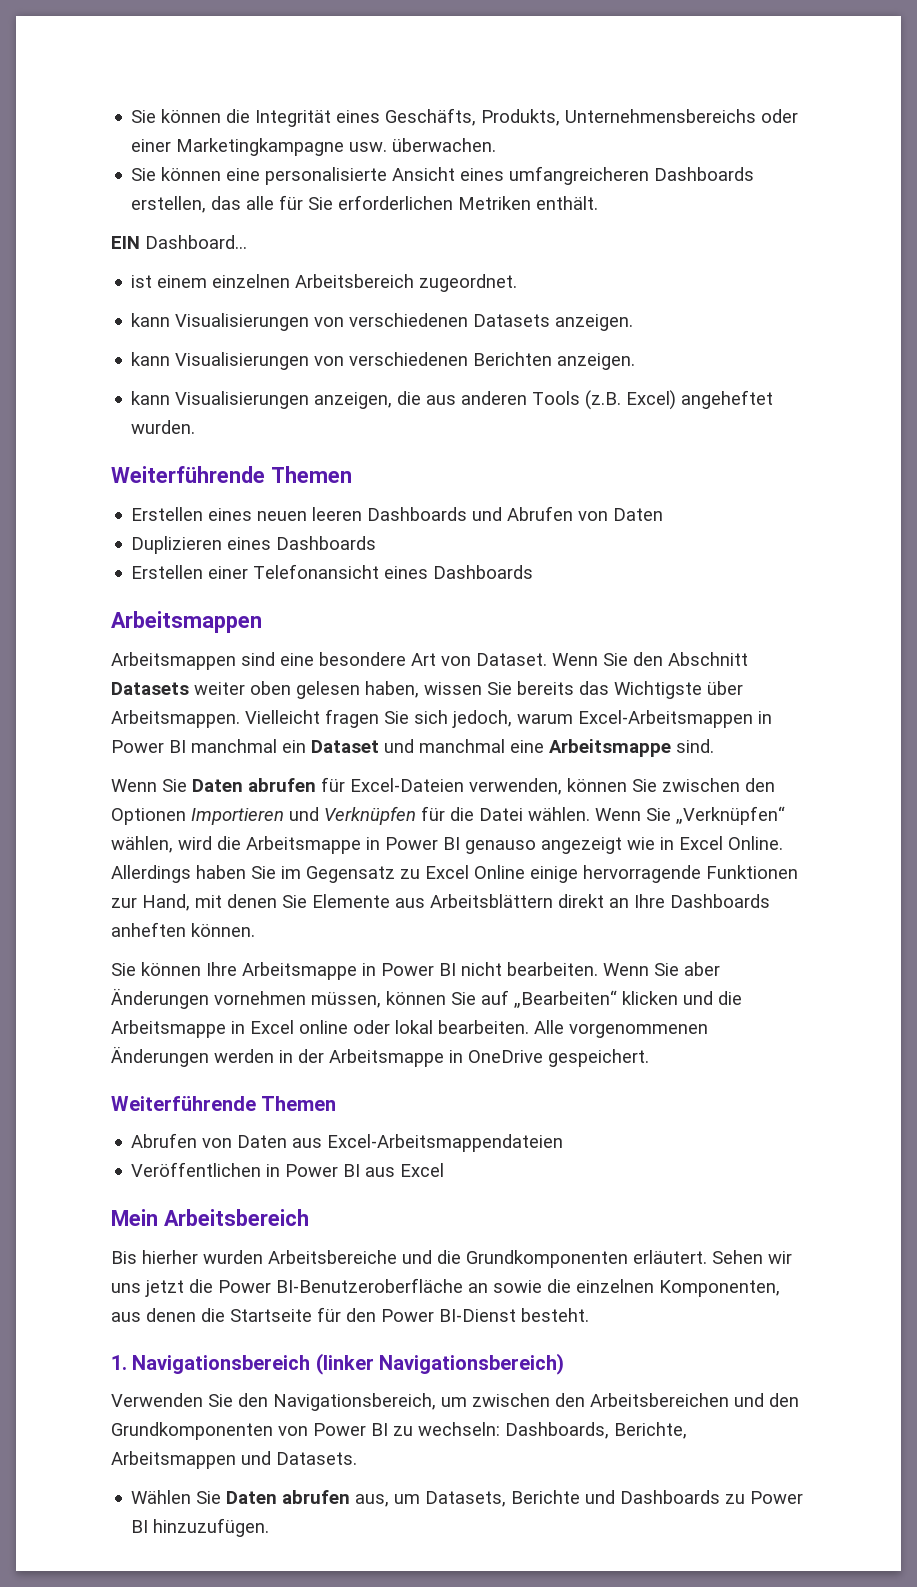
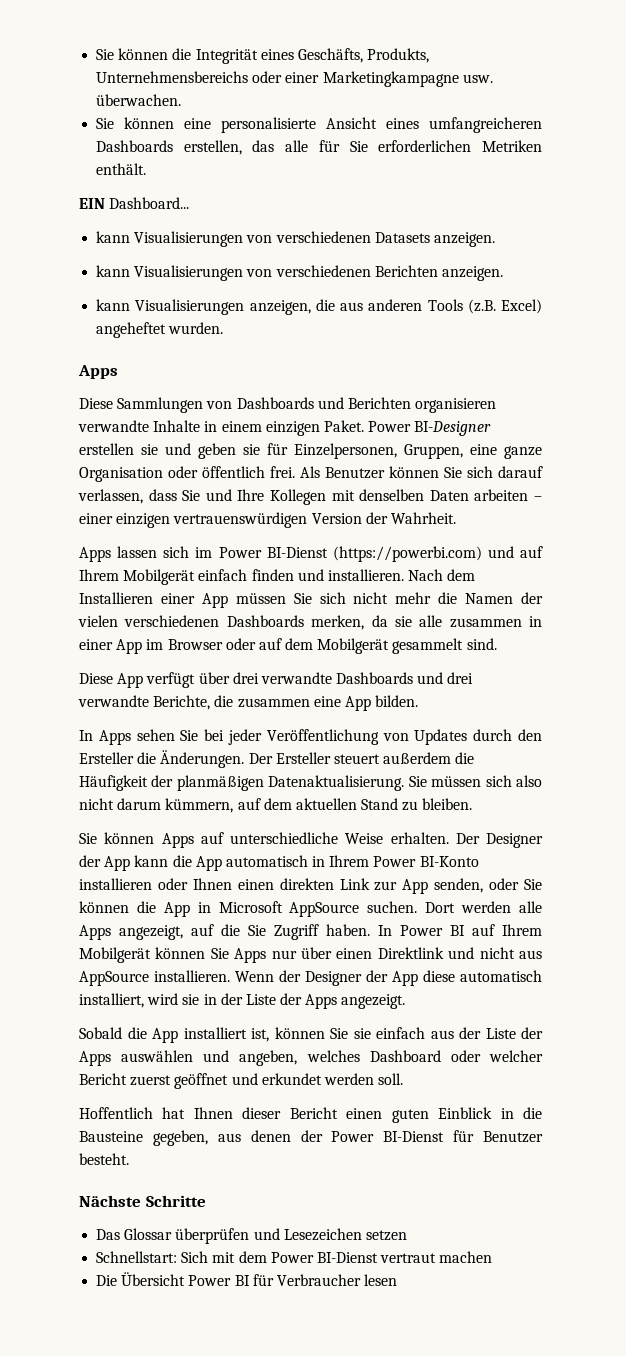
[131,274,518,292] // ist einem einzelnen Arbeitsbereich zugeordnet. -> (190, 203) none
[111,466,352,483] [131,506,664,521] [131,536,377,554] [131,564,534,579] [111,611,262,633] [111,652,748,670] [111,681,743,699] [111,709,772,728] [111,739,714,757] [111,777,775,795] [111,806,785,825] [111,836,783,854] [111,865,798,883] [111,894,770,911] [111,922,255,937] [111,962,720,980] [111,988,742,1009] [111,1020,708,1038] [111,1046,649,1067] [111,1096,337,1111] [131,1133,564,1152] [131,1162,445,1177] [111,1209,309,1226] [111,1250,792,1268] [111,1278,780,1297] [111,1307,589,1322] [111,1353,565,1375] [111,1393,799,1411] [111,1422,687,1440] [111,1451,357,1469] [131,1490,804,1507] [131,1518,270,1537] Weiterführende Themen // Erstellen eines neuen leeren Dashboards und Abrufen von Daten // Duplizieren eines Dashboards // Erstellen einer Telefonansicht eines Dashboards // Arbeitsmappen // Arbeitsmappen sind eine besondere Art von Dataset. Wenn Sie den Abschnitt Datasets weiter oben gelesen haben, wissen Sie bereits das Wichtigste über Arbeitsmappen. Vielleicht fragen Sie sich jedoch, warum Excel-Arbeitsmappen in Power BI manchmal ein Dataset und manchmal eine Arbeitsmappe sind. // Wenn Sie Daten abrufen für Excel-Dateien verwenden, können Sie zwischen den Optionen Importieren und Verknüpfen für die Datei wählen. Wenn Sie „Verknüpfen“ wählen, wird die Arbeitsmappe in Power BI genauso angezeigt wie in Excel Online. Allerdings haben Sie im Gegensatz zu Excel Online einige hervorragende Funktionen zur Hand, mit denen Sie Elemente aus Arbeitsblättern direkt an Ihre Dashboards anheften können. // Sie können Ihre Arbeitsmappe in Power BI nicht bearbeiten. Wenn Sie aber Änderungen vornehmen müssen, können Sie auf „Bearbeiten“ klicken und die Arbeitsmappe in Excel online oder lokal bearbeiten. Alle vorgenommenen Änderungen werden in der Arbeitsmappe in OneDrive gespeichert. // Weiterführende Themen // Abrufen von Daten aus Excel-Arbeitsmappendateien // Veröffentlichen in Power BI aus Excel // Mein Arbeitsbereich // Bis hierher wurden Arbeitsbereiche und die Grundkomponenten erläutert. Sehen wir uns jetzt die Power BI-Benutzeroberfläche an sowie die einzelnen Komponenten, aus denen die Startseite für den Power BI-Dienst besteht. // 1. Navigationsbereich (linker Navigationsbereich) // Verwenden Sie den Navigationsbereich, um zwischen den Arbeitsbereichen und den Grundkomponenten von Power BI zu wechseln: Dashboards, Berichte, Arbeitsmappen und Datasets. // Wählen Sie Daten abrufen aus, um Datasets, Berichte und Dashboards zu Power BI hinzuzufügen. -> [78,365,118,379] [79,397,497,413] [78,420,492,436] [79,443,542,459] [79,466,543,482] [78,489,542,505] [79,512,456,528] [79,546,543,562] [79,569,476,585] [79,592,543,608] [78,615,542,630] [79,638,497,654] [79,672,474,688] [78,695,419,711] [79,729,542,745] [79,750,475,768] [79,775,542,791] [79,798,473,813] [79,832,543,848] [79,855,479,871] [79,878,542,894] [79,901,543,917] [79,924,542,940] [79,947,542,963] [79,970,542,986] [79,993,406,1009] [79,1027,543,1043] [79,1050,543,1066] [79,1073,404,1089] [79,1107,542,1123] [79,1130,543,1146] [79,1153,129,1165] [79,1195,206,1207] [96,1228,407,1244] [96,1251,493,1263] [96,1272,398,1286] Apps // Diese Sammlungen von Dashboards und Berichten organisieren verwandte Inhalte in einem einzigen Paket. Power BI-Designer erstellen sie und geben sie für Einzelpersonen, Gruppen, eine ganze Organisation oder öffentlich frei. Als Benutzer können Sie sich darauf verlassen, dass Sie und Ihre Kollegen mit denselben Daten arbeiten – einer einzigen vertrauenswürdigen Version der Wahrheit. // Apps lassen sich im Power BI-Dienst (https://powerbi.com) und auf Ihrem Mobilgerät einfach finden und installieren. Nach dem Installieren einer App müssen Sie sich nicht mehr die Namen der vielen verschiedenen Dashboards merken, da sie alle zusammen in einer App im Browser oder auf dem Mobilgerät gesammelt sind. // Diese App verfügt über drei verwandte Dashboards und drei verwandte Berichte, die zusammen eine App bilden. // In Apps sehen Sie bei jeder Veröffentlichung von Updates durch den Ersteller die Änderungen. Der Ersteller steuert außerdem die Häufigkeit der planmäßigen Datenaktualisierung. Sie müssen sich also nicht darum kümmern, auf dem aktuellen Stand zu bleiben. // Sie können Apps auf unterschiedliche Weise erhalten. Der Designer der App kann die App automatisch in Ihrem Power BI-Konto installieren oder Ihnen einen direkten Link zur App senden, oder Sie können die App in Microsoft AppSource suchen. Dort werden alle Apps angezeigt, auf die Sie Zugriff haben. In Power BI auf Ihrem Mobilgerät können Sie Apps nur über einen Direktlink und nicht aus AppSource installieren. Wenn der Designer der App diese automatisch installiert, wird sie in der Liste der Apps angezeigt. // Sobald die App installiert ist, können Sie sie einfach aus der Liste der Apps auswählen und angeben, welches Dashboard oder welcher Bericht zuerst geöffnet und erkundet werden soll. // Hoffentlich hat Ihnen dieser Bericht einen guten Einblick in die Bausteine gegeben, aus denen der Power BI-Dienst für Benutzer besteht. // Nächste Schritte // Das Glossar überprüfen und Lesezeichen setzen // Schnellstart: Sich mit dem Power BI-Dienst vertraut machen // Die Übersicht Power BI für Verbraucher lesen

